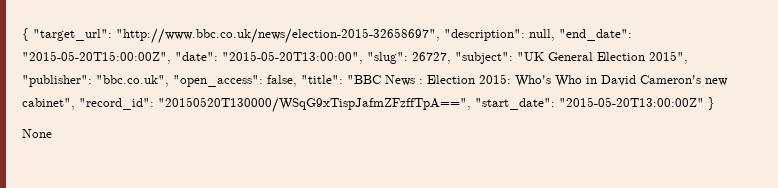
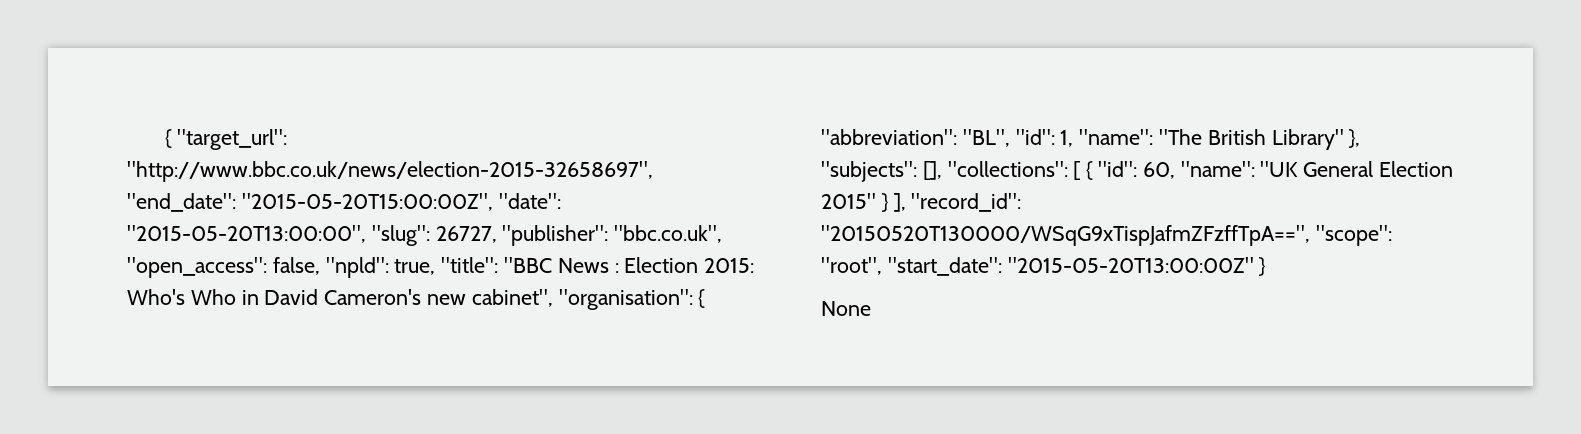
[444,29,555,41] "description": null, -> (653, 171) none
[455,51,688,64] "subject": "UK General Election 2015", -> (497, 234) none
(297, 81) none -> [325,257,436,278] "npld": true,
[79,97,471,113] "record_id": "20150520T130000/WSqG9xTispJafmZFzffTpA==", -> [558,289,706,310] [821,129,1361,150] [821,161,1454,182] [821,193,1022,212] [821,225,1392,246] [821,257,882,275] "organisation": { "abbreviation": "BL", "id": 1, "name": "The British Library" }, "subjects": [], "collections": [ { "id": 60, "name": "UK General Election 2015" } ], "record_id": "20150520T130000/WSqG9xTispJafmZFzffTpA==", "scope": "root",

